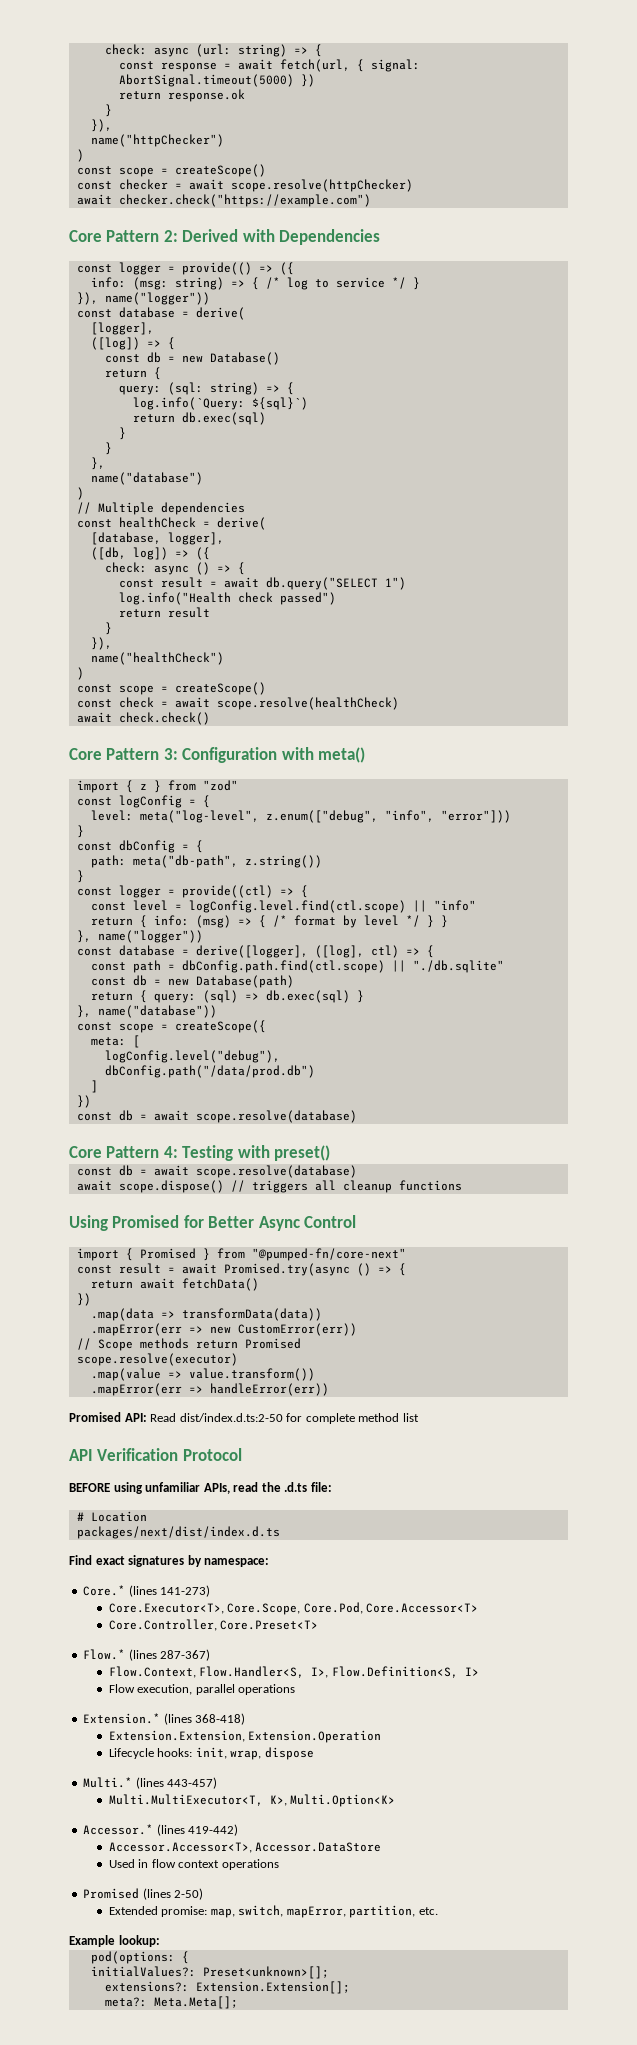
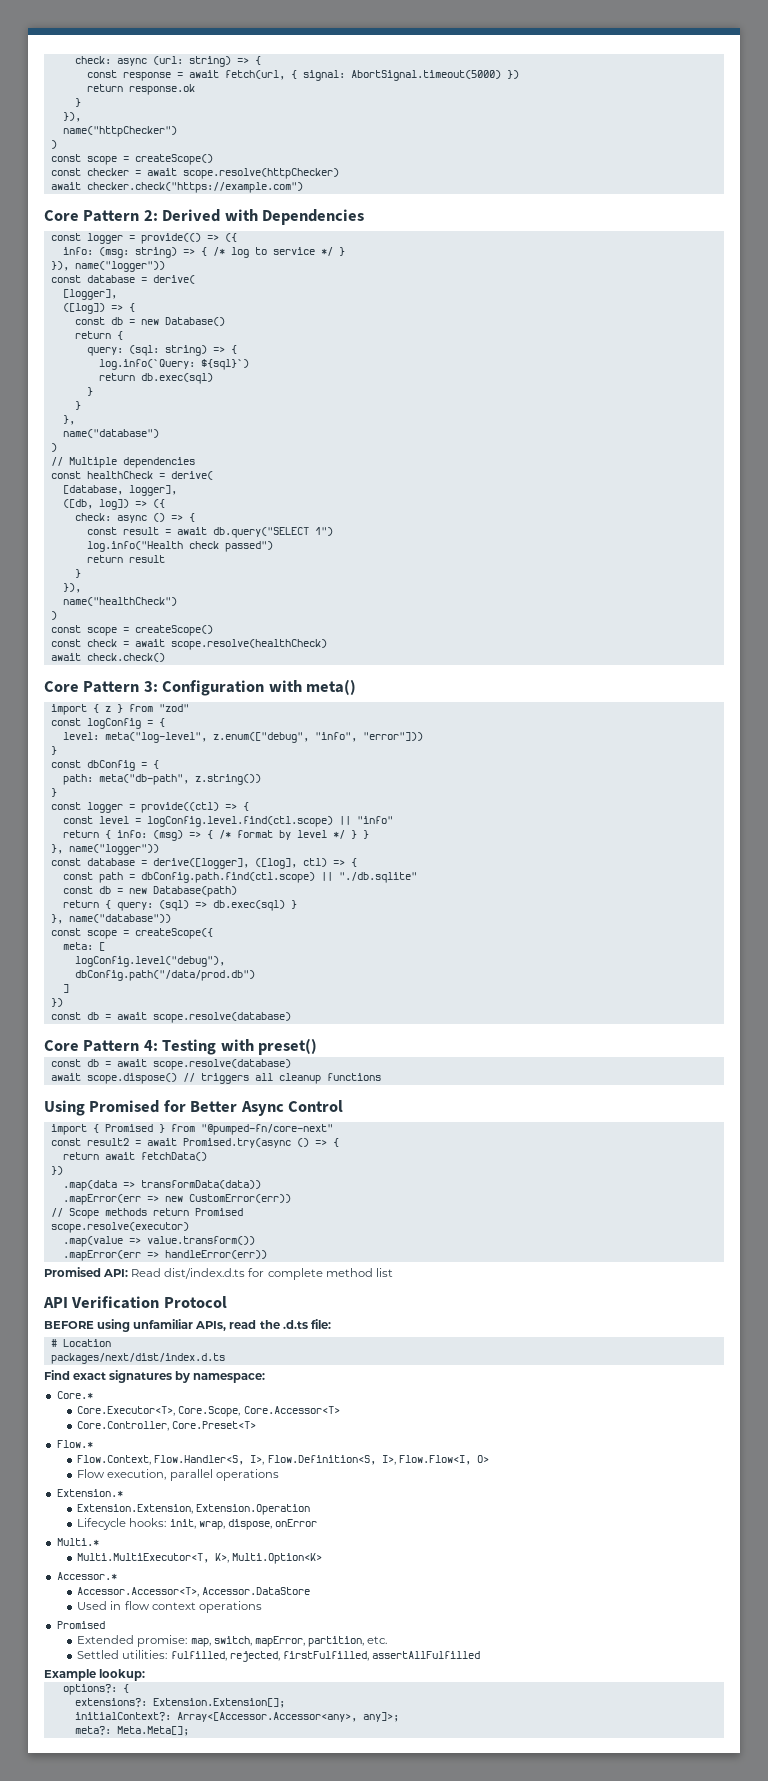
[118,1263,161,1274] result -> [86,1138,129,1146] result2
[179,1413,283,1422] dist/index.d.ts:2-50 -> [164,1268,246,1279] dist/index.d.ts
[128,1585,211,1597] (lines 141-273) -> (93, 1395) none
[303,1602,363,1614] Core.Pod, -> (241, 1411) none
[128,1649,211,1661] (lines 287-367) -> (93, 1444) none
[464,1667,479,1676] I> -> [381,1455,489,1465] I>, Flow.Flow<I, O>
[163,1713,246,1725] (lines 368-418) -> (123, 1493) none
[264,1747,314,1760] dispose -> [227,1519,317,1530] dispose, onError
[135,1777,218,1789] (lines 443-457) -> (99, 1542) none
[156,1824,239,1836] (lines 419-442) -> (117, 1576) none
[142,1888,204,1900] (lines 2-50) -> (105, 1625) none
(438, 1911) none -> [77,1650,480,1662] // Settled utilities: fulfilled, rejected, firstFulfilled, assertAllFulfilled
[90,1951,189,1964] [90,1966,329,1979] pod(options: { // initialValues?: Preset<unknown>[]; -> [62,1684,129,1695] options?: {
(350, 1987) none -> [74,1712,399,1722] // initialContext?: Array<[Accessor.Accessor<any>, any]>;

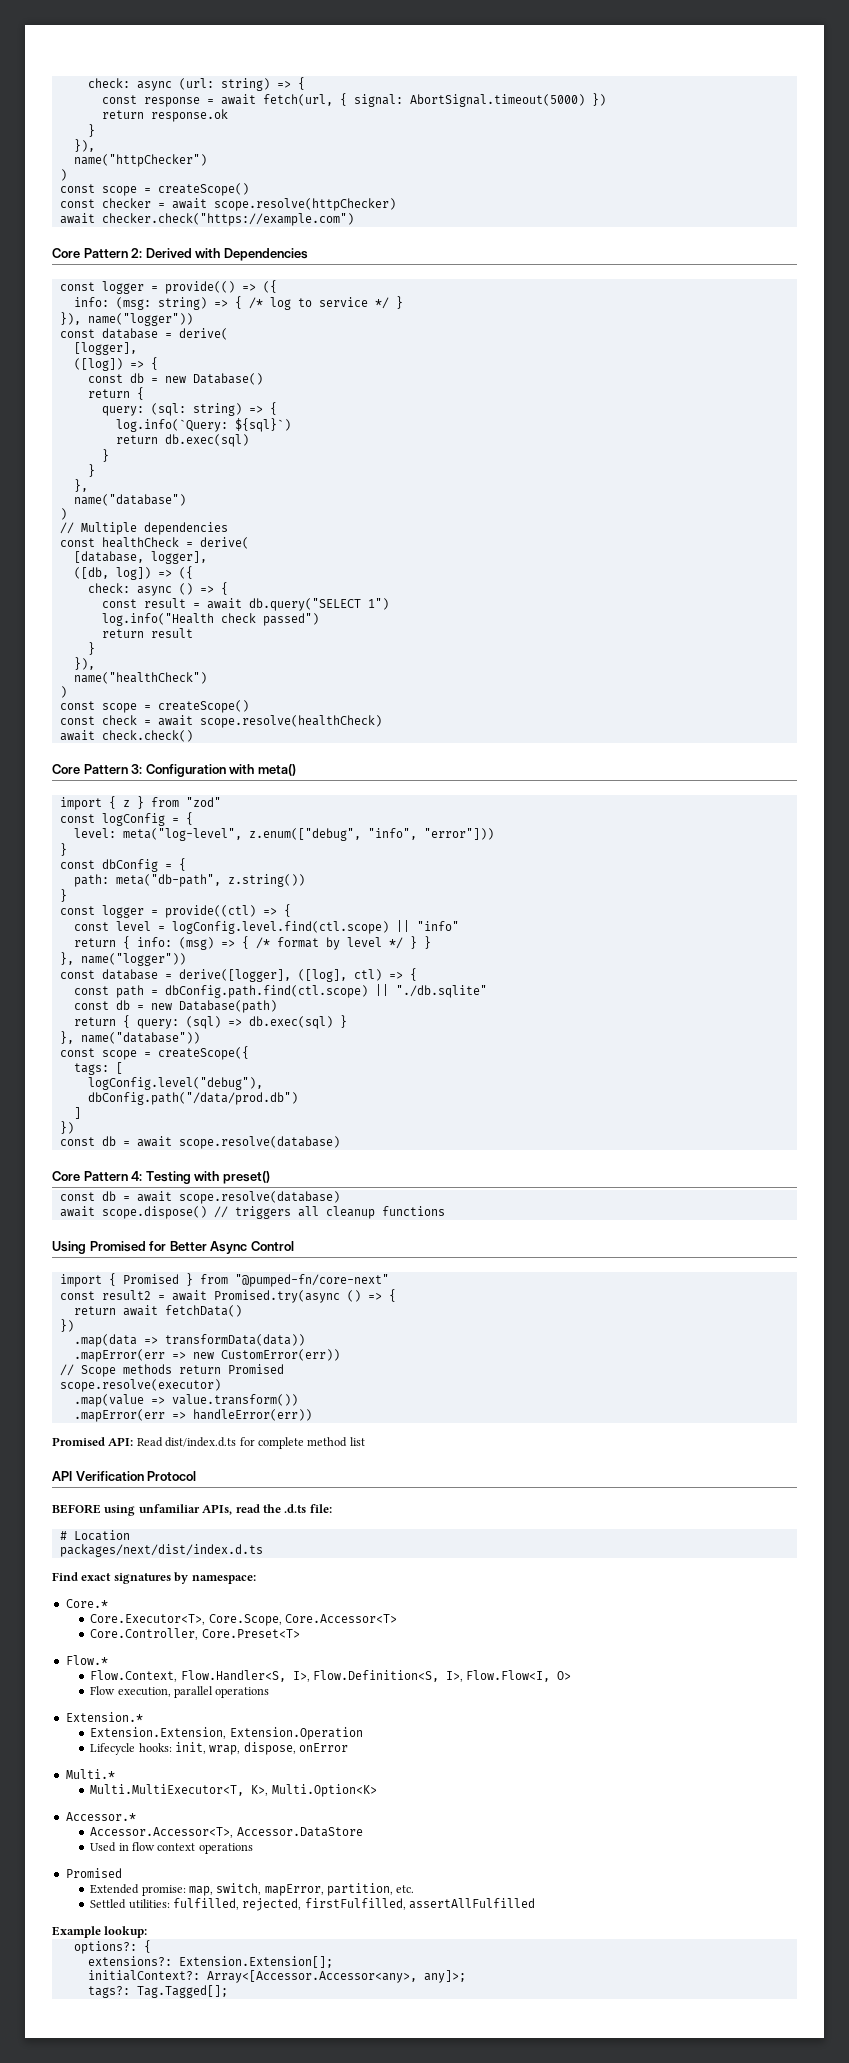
[62,942,93,950] meta: -> [73,1063,109,1075] tags:
[74,1726,189,1736] meta?: Meta.Meta[]; -> [87,1985,228,1998] tags?: Tag.Tagged[];

